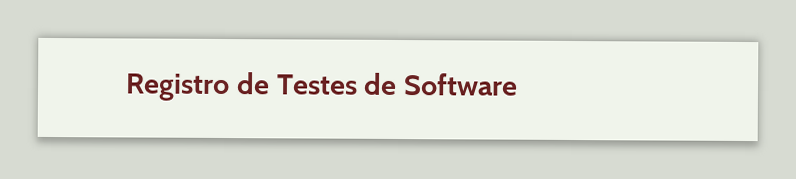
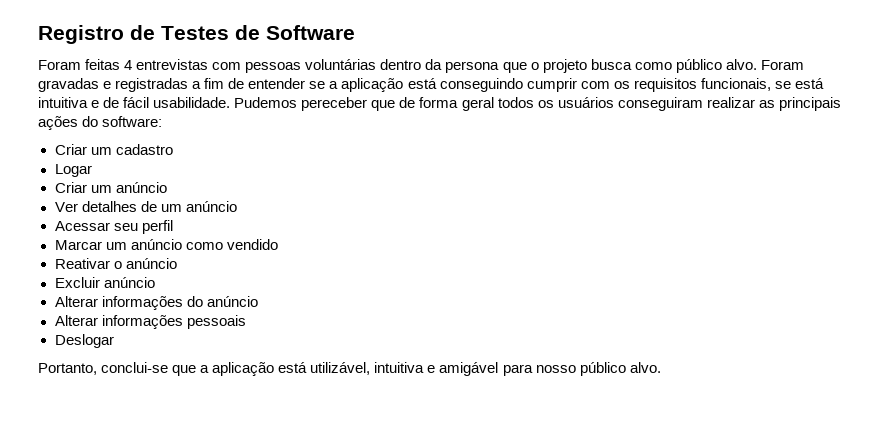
(519, 84) none -> [38,59,804,73] [38,78,824,92] [38,97,841,111] [38,116,163,130] [54,144,173,155] [54,164,92,177] [54,182,167,193] [54,201,237,212] [54,220,173,234] [54,239,278,250] [54,258,177,269] [54,277,155,288] [54,296,258,310] [54,315,246,329] [54,334,114,348] [38,362,661,376] // Foram feitas 4 entrevistas com pessoas voluntárias dentro da persona que o projeto busca como público alvo. Foram gravadas e registradas a fim de entender se a aplicação está conseguindo cumprir com os requisitos funcionais, se está intuitiva e de fácil usabilidade. Pudemos pereceber que de forma geral todos os usuários conseguiram realizar as principais ações do software: // Criar um cadastro // Logar // Criar um anúncio // Ver detalhes de um anúncio // Acessar seu perfil // Marcar um anúncio como vendido // Reativar o anúncio // Excluir anúncio // Alterar informações do anúncio // Alterar informações pessoais // Deslogar // Portanto, conclui-se que a aplicação está utilizável, intuitiva e amigável para nosso público alvo.

